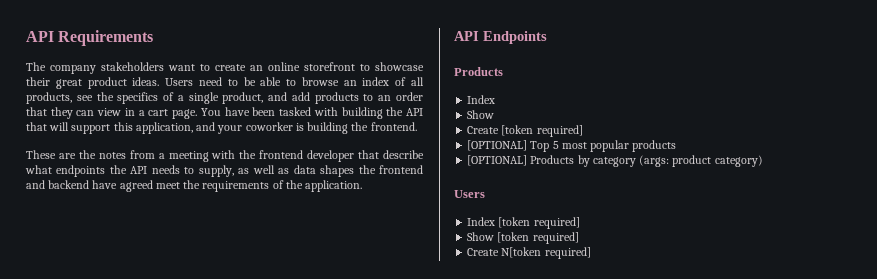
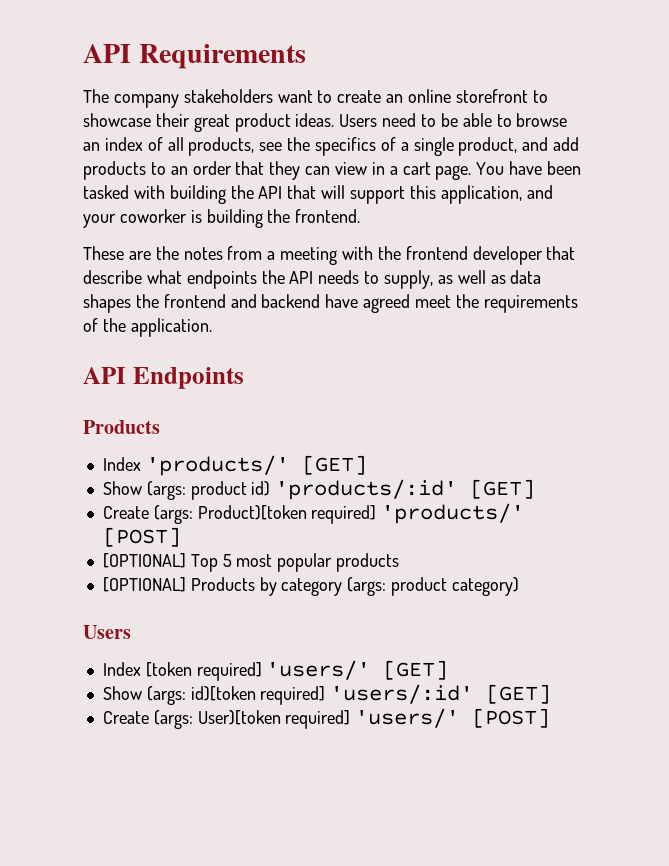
[467,110,495,119] [467,125,583,137] // Show // Create [token required] -> [145,455,367,476] [102,479,536,500] [102,503,525,524] [102,527,181,547] 'products/' [GET] // Show (args: product id) 'products/:id' [GET] // Create (args: Product)[token required] 'products/' [POST]
[467,232,579,244] [467,247,591,259] // Show [token required] // Create N[token required] -> [266,660,449,680] [102,684,552,705] [102,708,551,729] 'users/' [GET] // Show (args: id)[token required] 'users/:id' [GET] // Create (args: User)[token required] 'users/' [POST]

